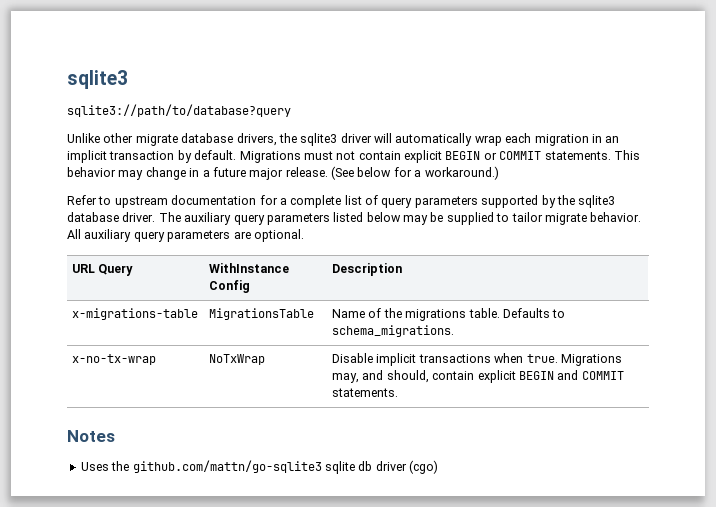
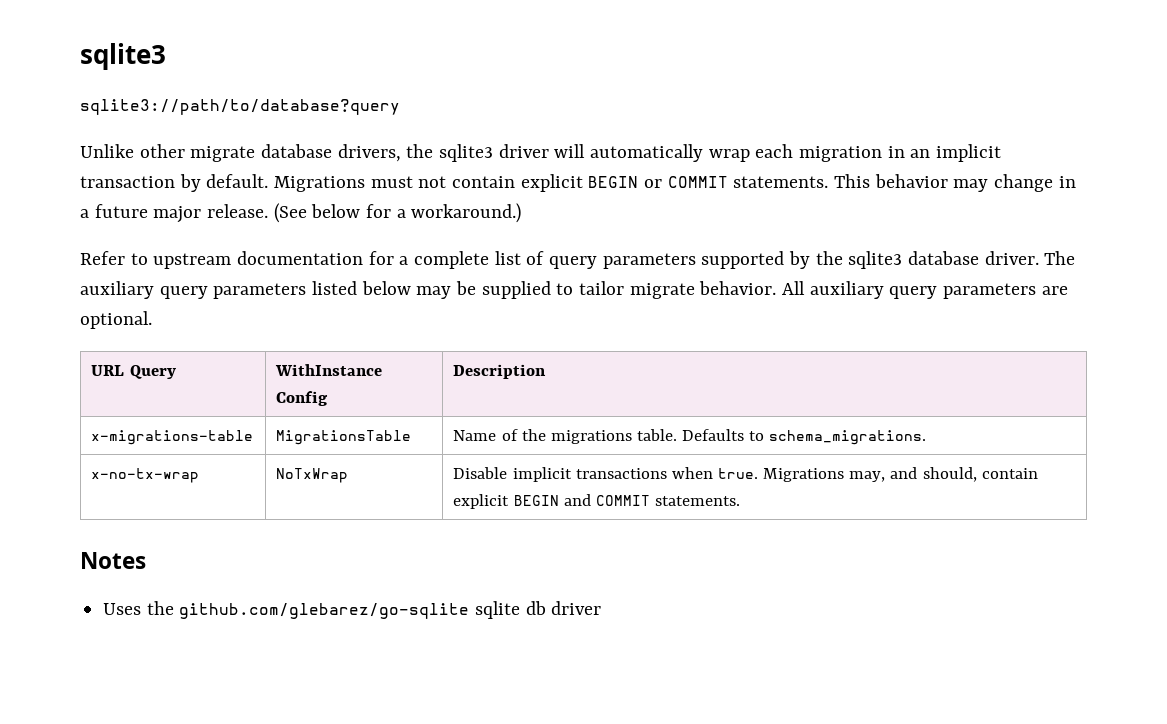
[132,460,322,473] github.com/mattn/go-sqlite3 -> [179,603,470,619] github.com/glebarez/go-sqlite
[409,460,438,474] (cgo) -> (602, 608) none

